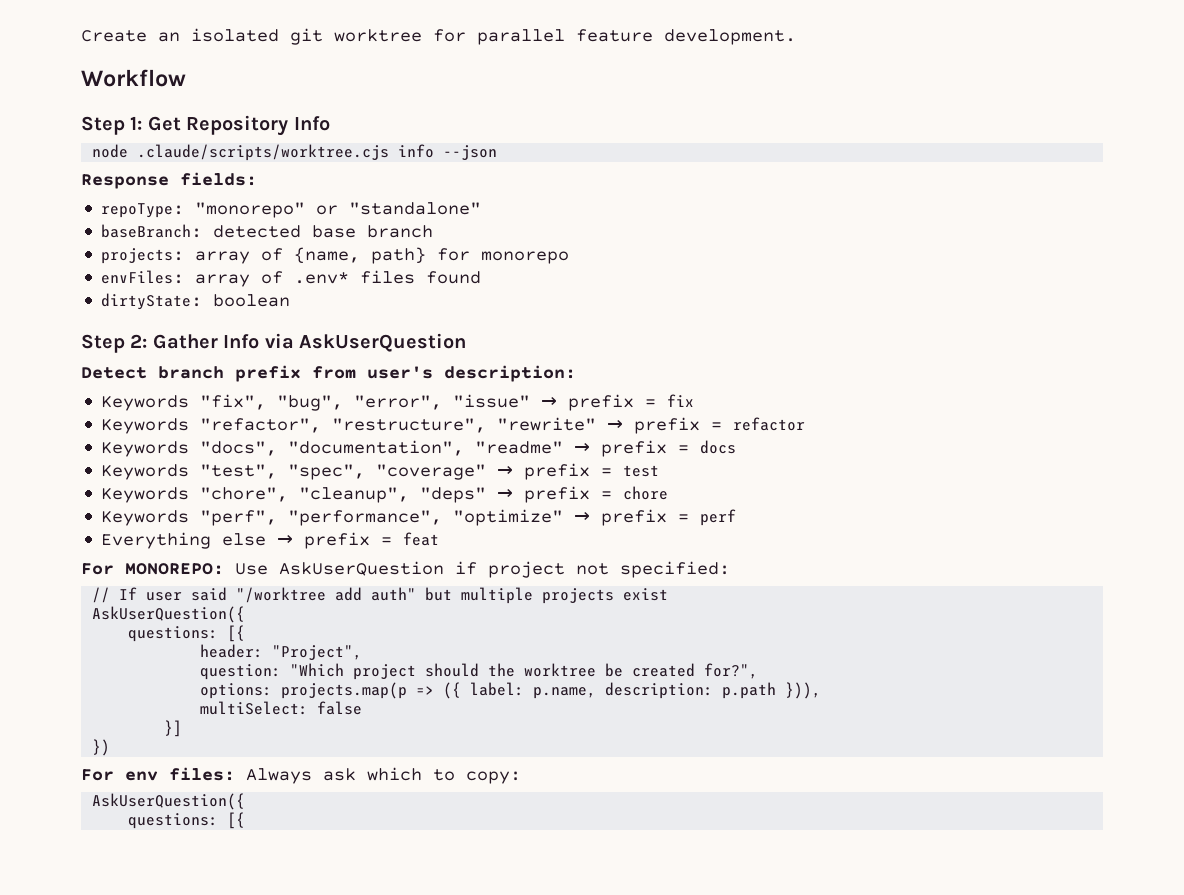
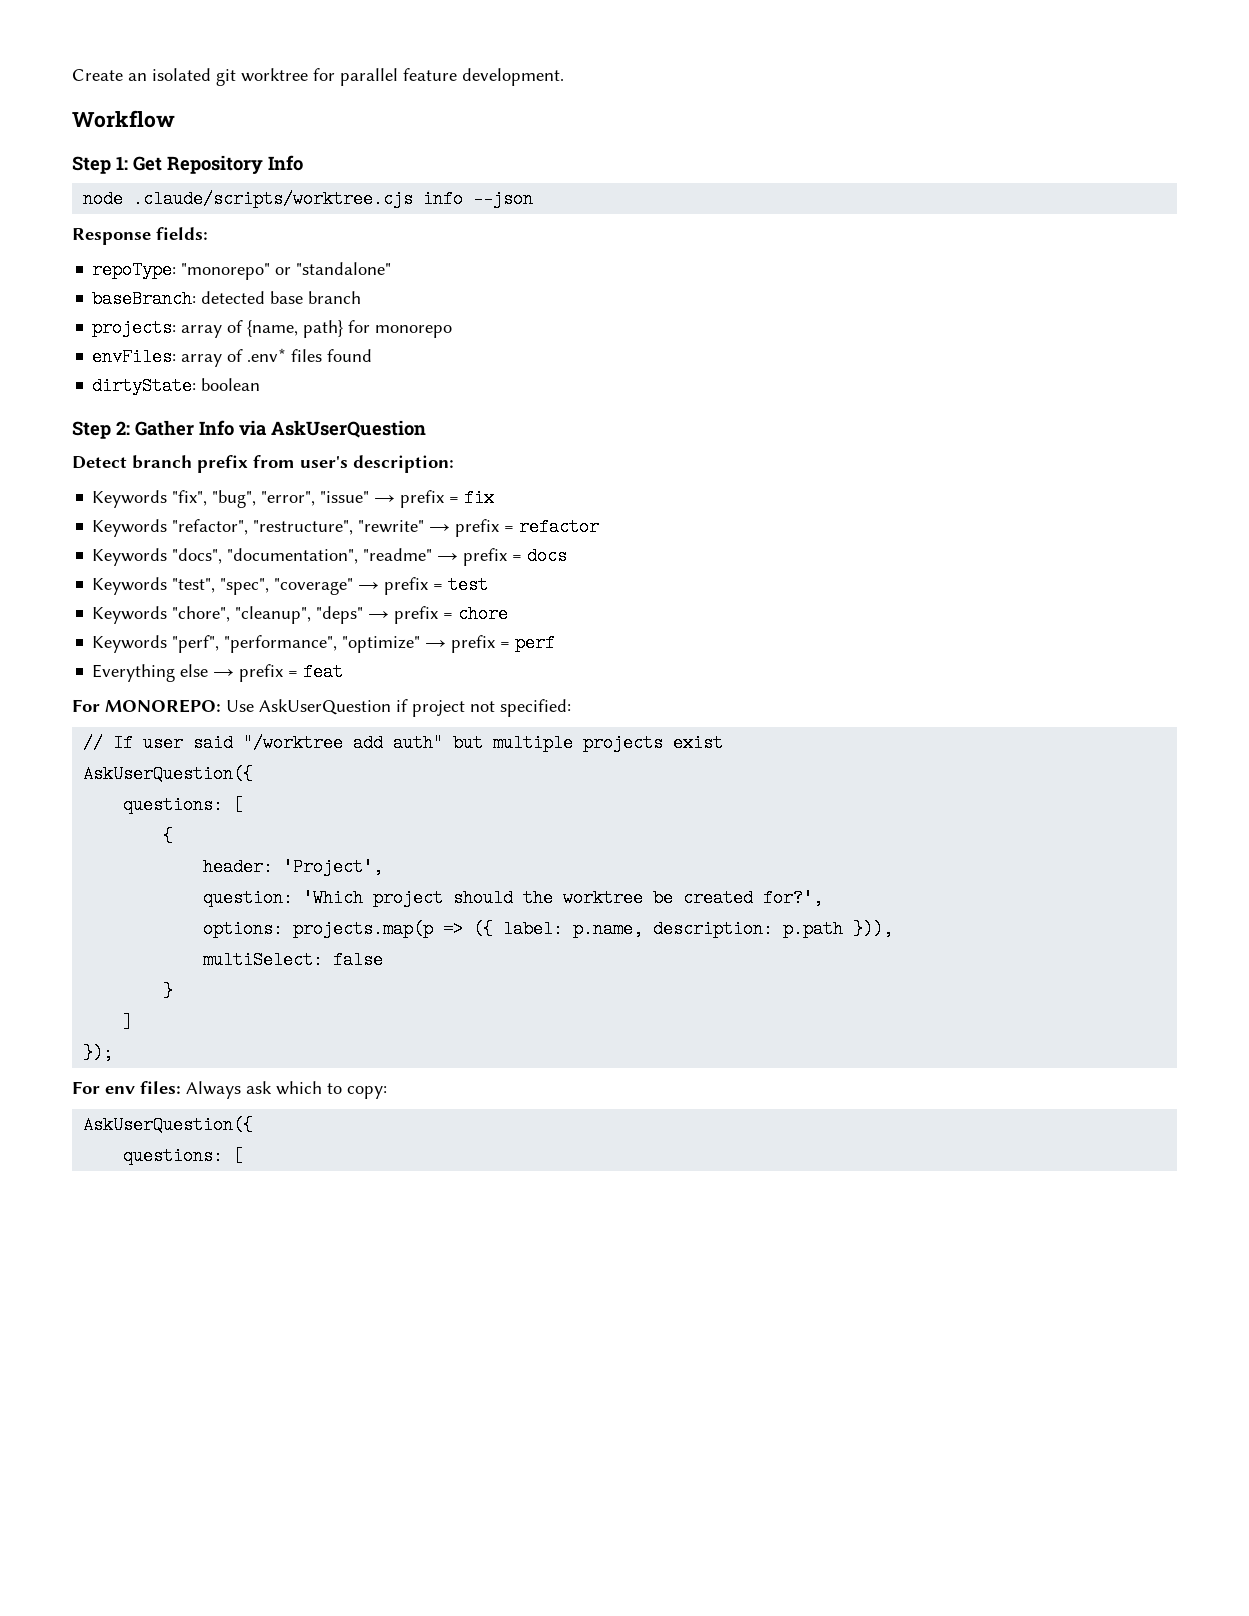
[227,625,246,642] [{ -> [233,796,244,814] [163,827,174,845] [ // {
[272,645,363,660] "Project", -> [283,858,384,876] 'Project',
[290,663,345,677] "Which -> [303,889,364,907] 'Which
[704,663,759,679] for?", -> [763,889,824,907] for?',
[164,720,183,737] [92,739,111,756] }] // }) -> [163,982,174,1000] [123,1013,134,1031] [83,1044,114,1062] } // ] // });
[227,812,246,829] [{ -> [233,1147,244,1165] [

